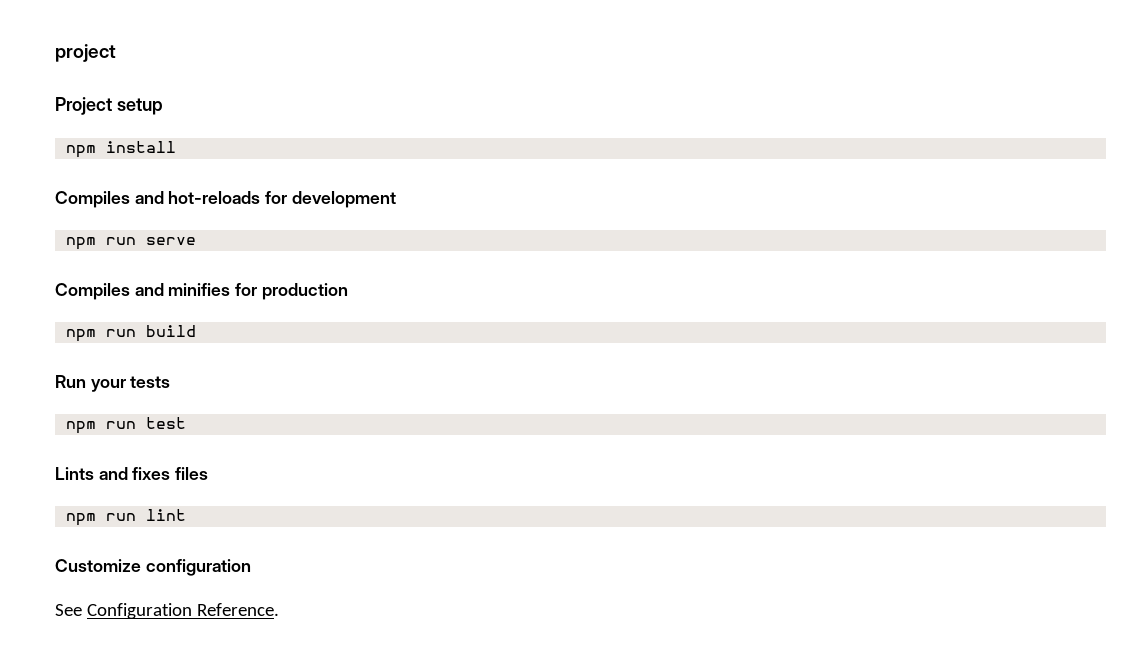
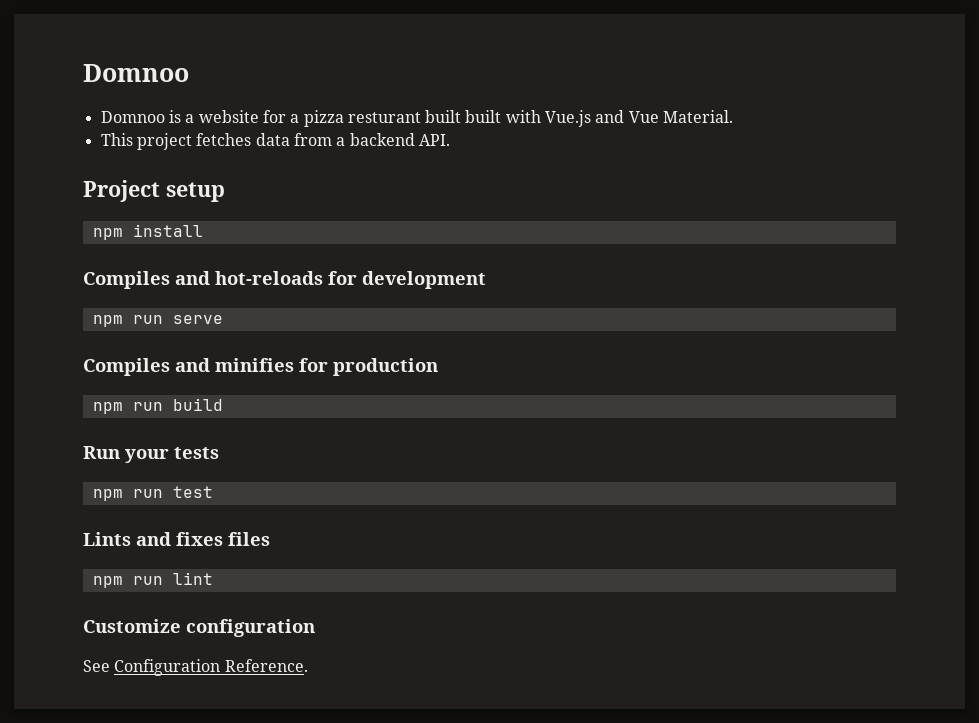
[55,44,116,62] project -> [83,64,189,82] [100,110,734,127] [100,133,450,150] Domnoo // Domnoo is a website for a pizza resturant built built with Vue.js and Vue Material. // This project fetches data from a backend API.

